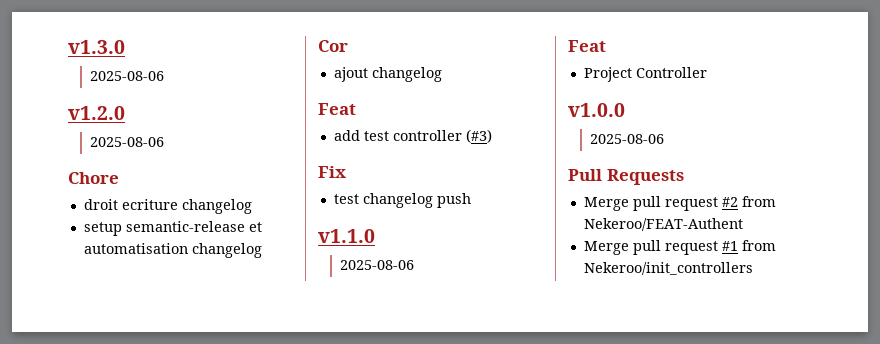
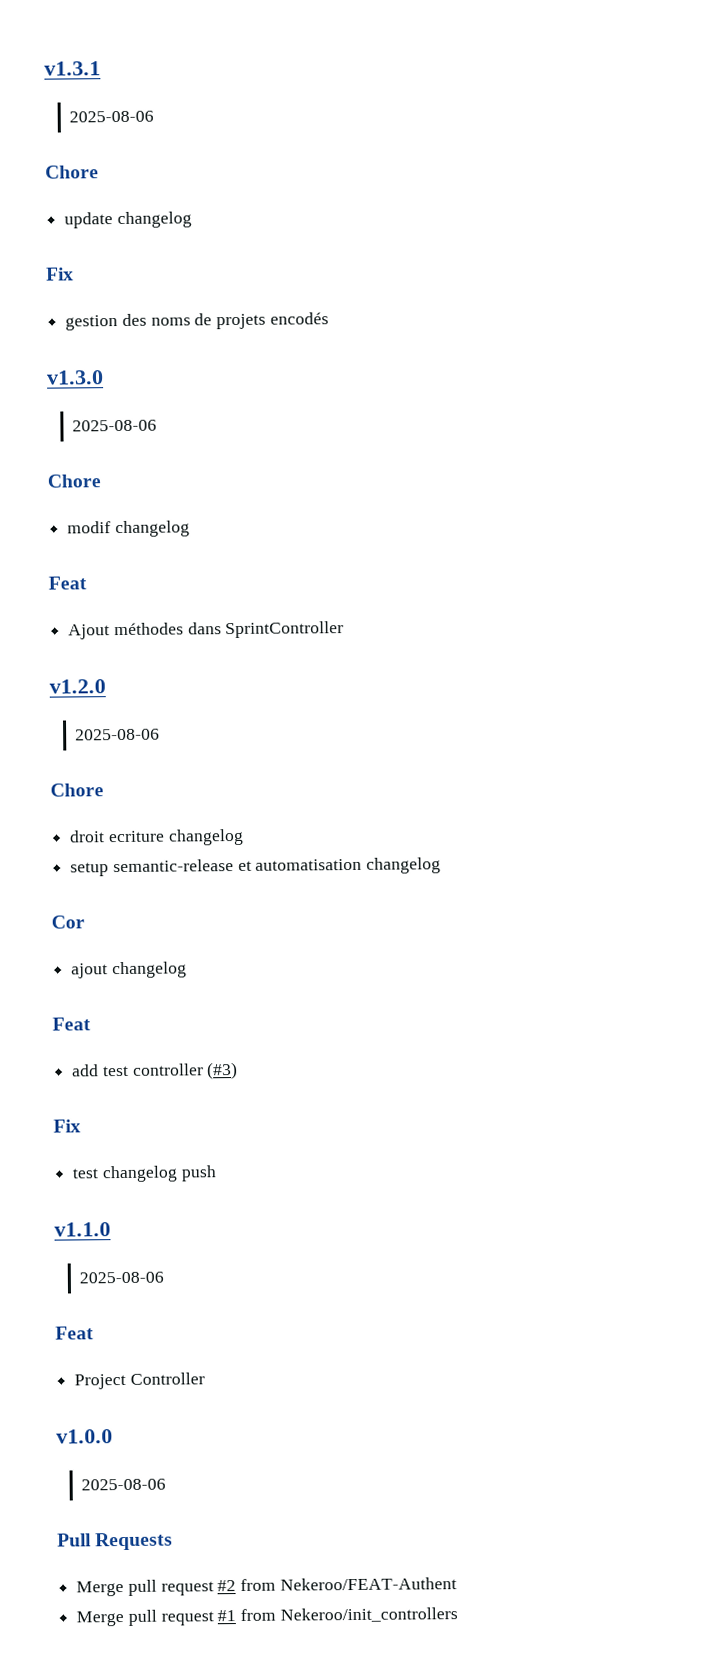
[68,40,125,54] [90,71,165,81] v1.3.0 // 2025-08-06 -> [44,61,101,76] [69,110,155,123] [45,165,99,179] [64,211,192,229] [46,267,74,281] [65,312,329,331] [46,370,104,385] [72,419,158,432] [47,474,101,488] [67,520,190,538] [48,576,87,590] [68,621,345,640] v1.3.1 // 2025-08-06 // Chore // update changelog // Fix // gestion des noms de projets encodés // v1.3.0 // 2025-08-06 // Chore // modif changelog // Feat // Ajout méthodes dans SprintController

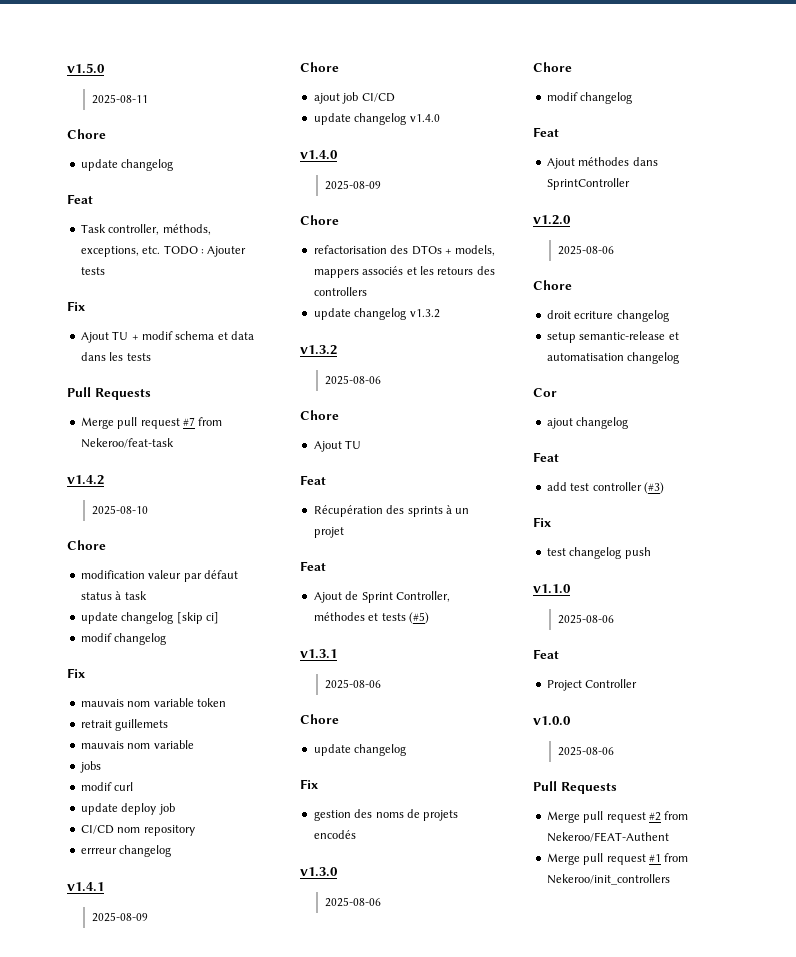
(44, 68) none -> [67,63,105,74] [91,94,148,104] [67,129,106,139] [80,159,174,171] [67,194,93,204] [80,224,211,235] [80,245,247,257] [80,267,105,275] [67,301,85,311] [80,331,254,343] [80,352,151,361] [67,387,151,400] [80,417,223,429] [80,438,174,448] [67,475,104,485] [91,505,148,515] [67,540,106,550] [80,570,238,582] [80,591,147,600] [80,612,219,624] [80,633,167,645] [67,668,85,678] [80,698,226,707] [80,719,169,731] [80,740,194,749] [79,761,101,773] [80,782,134,791] [80,803,175,815] [80,825,195,836] [80,845,172,857] [67,882,104,892] [91,912,148,922] [300,62,339,72] [313,92,395,104] [313,113,440,125] [300,150,338,160] [324,180,381,190] [300,215,339,225] [313,245,496,256] [313,266,495,278] [313,287,367,296] [313,308,440,320] [300,345,337,355] [324,375,381,385] [300,410,339,420] [313,440,362,452] [300,475,326,485] [313,505,470,517] [313,527,344,538] [300,561,326,571] [313,591,450,603] [313,612,429,624] v1.5.0 // 2025-08-11 // Chore // update changelog // Feat // Task controller, méthods, exceptions, etc. TODO : Ajouter tests // Fix // Ajout TU + modif schema et data dans les tests // Pull Requests // Merge pull request #7 from Nekeroo/feat-task // v1.4.2 // 2025-08-10 // Chore // modification valeur par défaut status à task // update changelog [skip ci] // modif changelog // Fix // mauvais nom variable token // retrait guillemets // mauvais nom variable // jobs // modif curl // update deploy job // CI/CD nom repository // errreur changelog // v1.4.1 // 2025-08-09 // Chore // ajout job CI/CD // update changelog v1.4.0 // v1.4.0 // 2025-08-09 // Chore // refactorisation des DTOs + models, mappers associés et les retours des controllers // update changelog v1.3.2 // v1.3.2 // 2025-08-06 // Chore // Ajout TU // Feat // Récupération des sprints à un projet // Feat // Ajout de Sprint Controller, méthodes et tests (#5) //

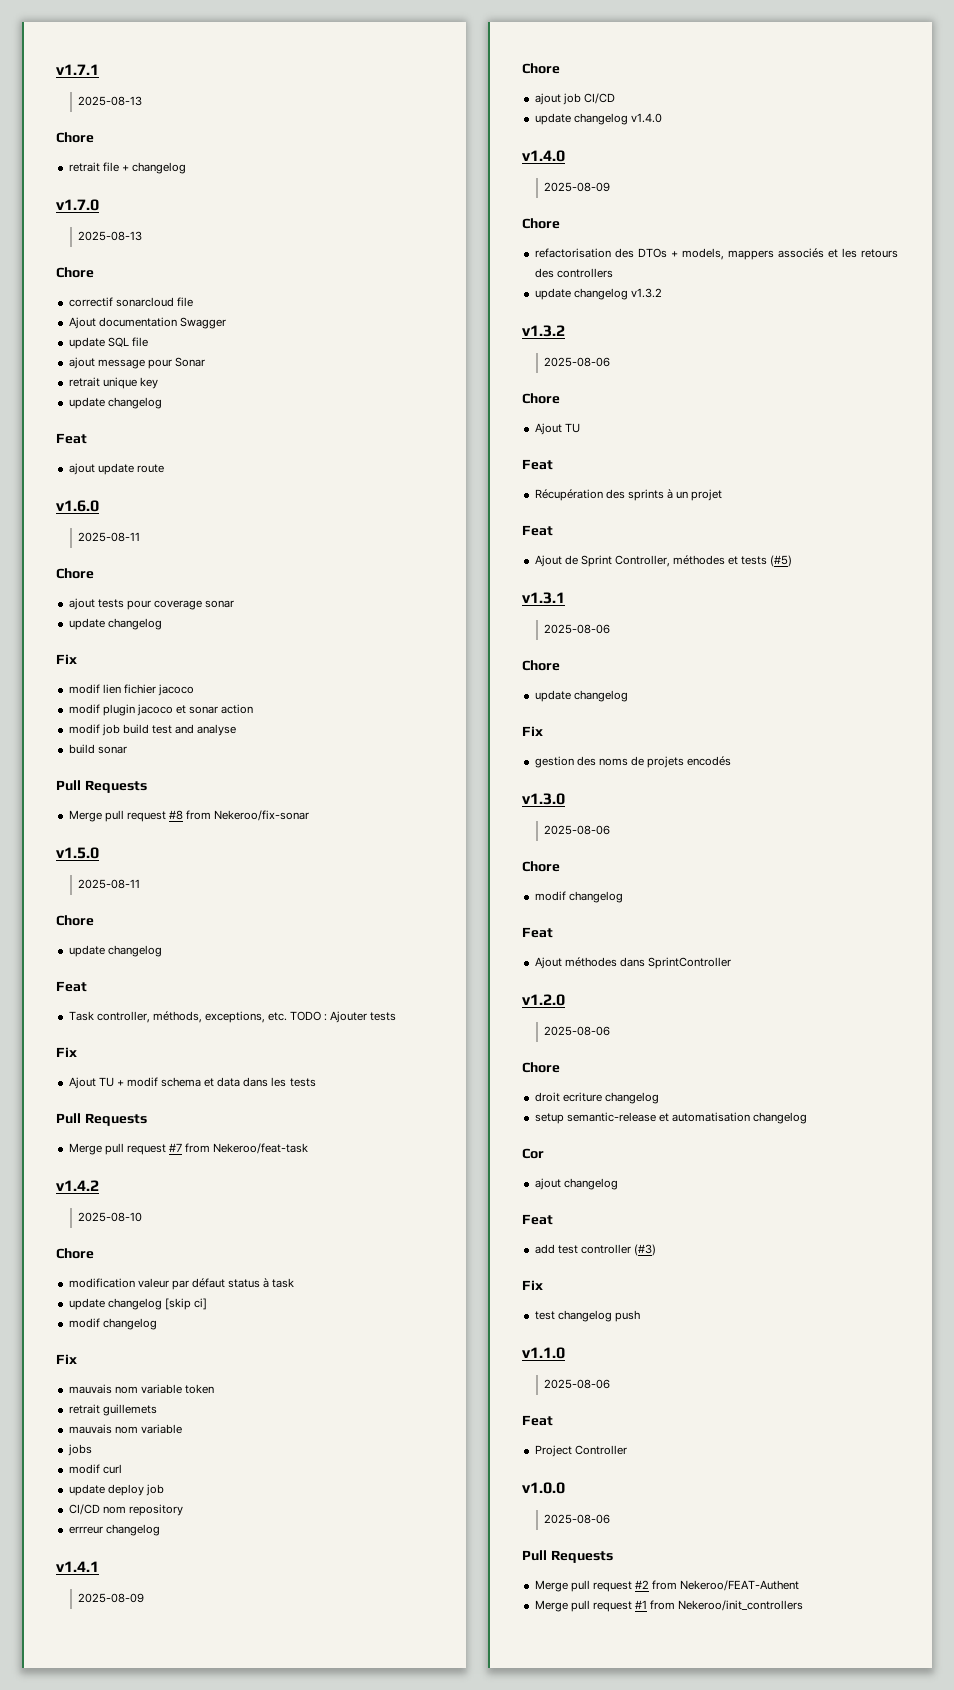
(67, 68) none -> [56,64,99,75] [78,96,143,106] [56,132,94,143] [68,162,186,174] [56,199,99,211] [78,231,143,241] [56,267,94,278] [68,297,193,307] [68,317,226,329] [68,337,148,349] [68,357,205,369] [68,377,158,389] [68,397,162,409] [56,433,87,444] [68,463,164,475] [56,500,99,512] [78,532,141,542] [56,568,94,579] [68,598,235,610] [68,618,162,630] [56,654,77,664] [68,684,194,696] [68,704,254,716] [68,724,237,736] [68,744,127,754] [56,780,147,793] [68,810,310,822] v1.7.1 // 2025-08-13 // Chore // retrait file + changelog // v1.7.0 // 2025-08-13 // Chore // correctif sonarcloud file // Ajout documentation Swagger // update SQL file // ajout message pour Sonar // retrait unique key // update changelog // Feat // ajout update route // v1.6.0 // 2025-08-11 // Chore // ajout tests pour coverage sonar // update changelog // Fix // modif lien fichier jacoco // modif plugin jacoco et sonar action // modif job build test and analyse // build sonar // Pull Requests // Merge pull request #8 from Nekeroo/fix-sonar //

